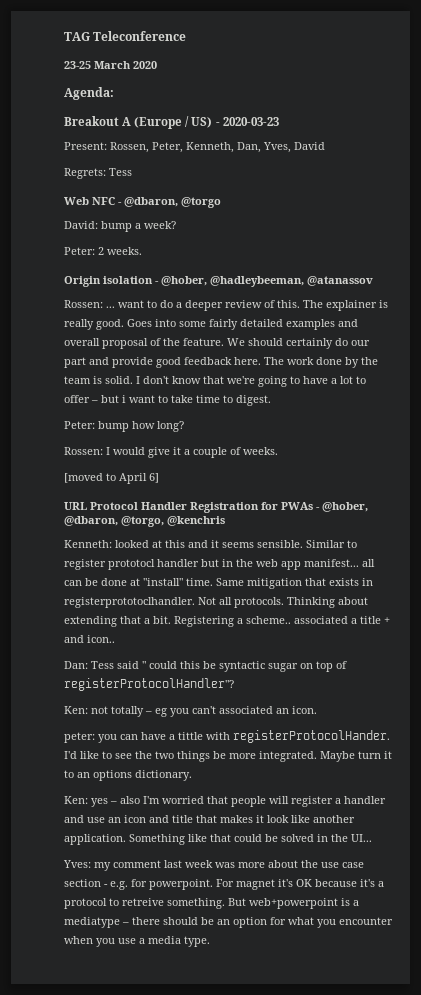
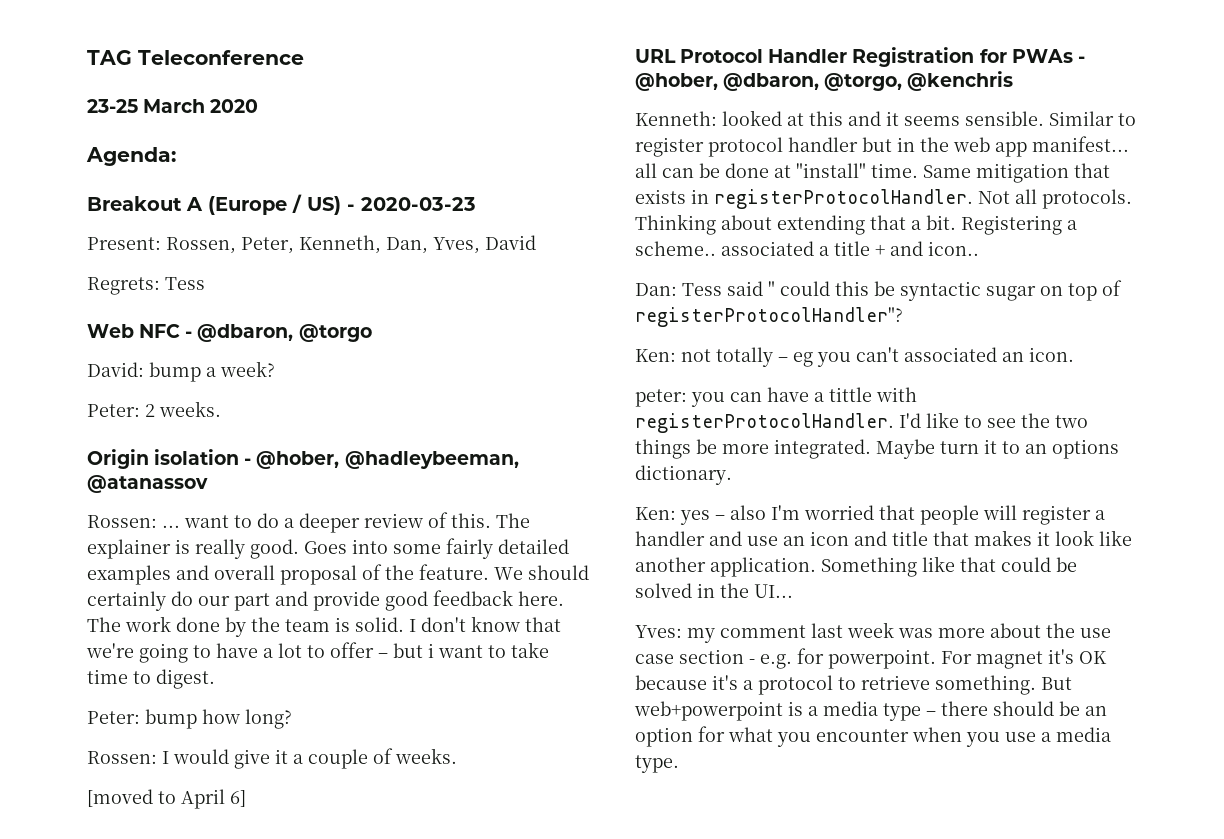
[108,559,155,570] prototocl -> [708,137,783,157] protocol
[64,597,195,608] registerprototoclhandler. -> [714,189,973,209] registerProtocolHandler.
[233,730,390,743] registerProtocolHander. -> [635,413,894,433] registerProtocolHandler.
[122,898,164,906] retreive -> [861,675,930,690] retrieve
[64,917,120,928] mediatype -> [823,701,921,721] media type

